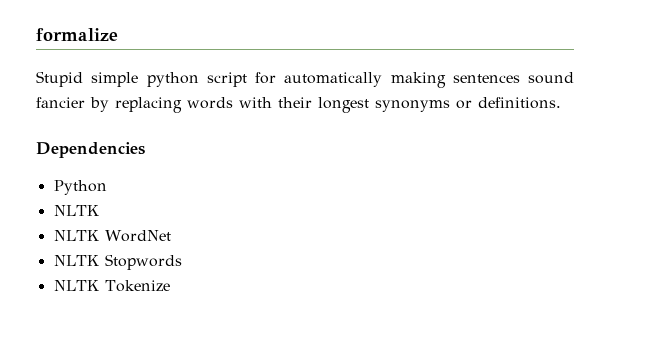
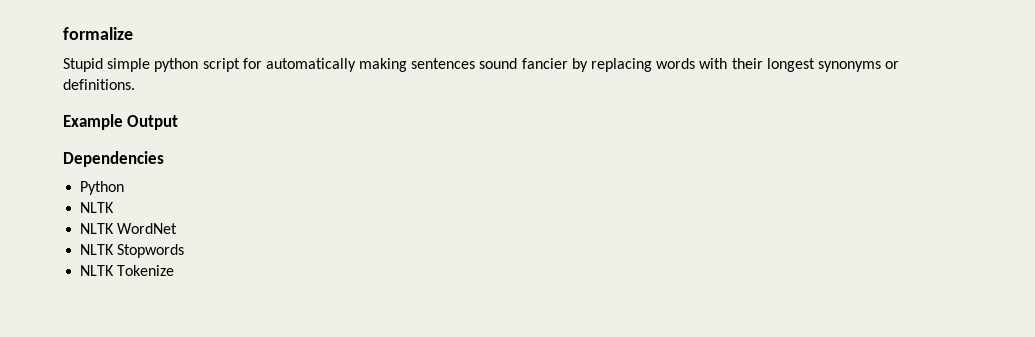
(561, 103) none -> [63,114,179,130] // Example Output

